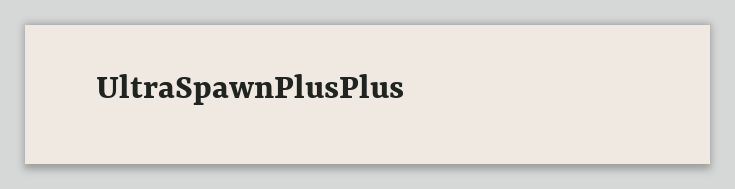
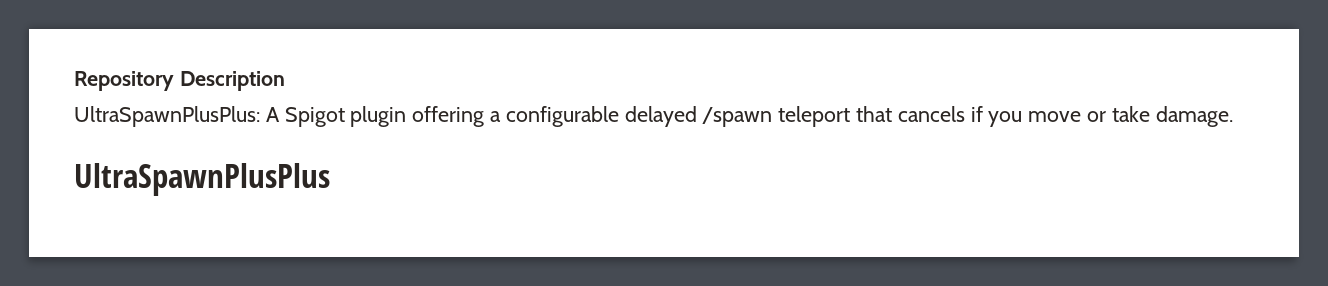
(96, 89) none -> [74,71,285,91] [74,106,1233,127] Repository Description // UltraSpawnPlusPlus: A Spigot plugin offering a configurable delayed /spawn teleport that cancels if you move or take damage. //

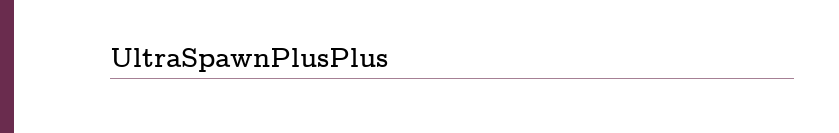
[74,71,285,91] [74,106,1233,127] Repository Description // UltraSpawnPlusPlus: A Spigot plugin offering a configurable delayed /spawn teleport that cancels if you move or take damage. // -> (110, 60) none

